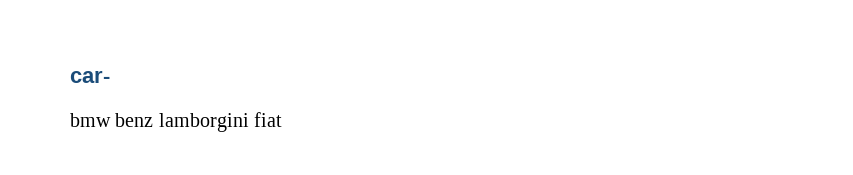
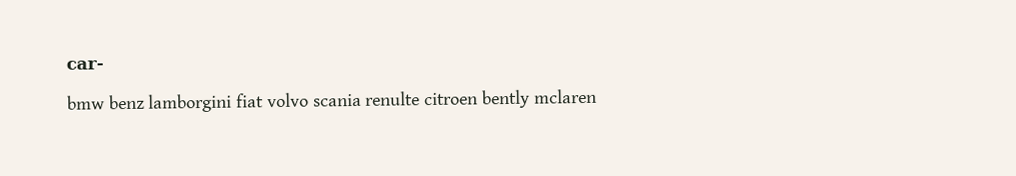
(283, 119) none -> [266,88,597,109] volvo scania renulte citroen bently mclaren

